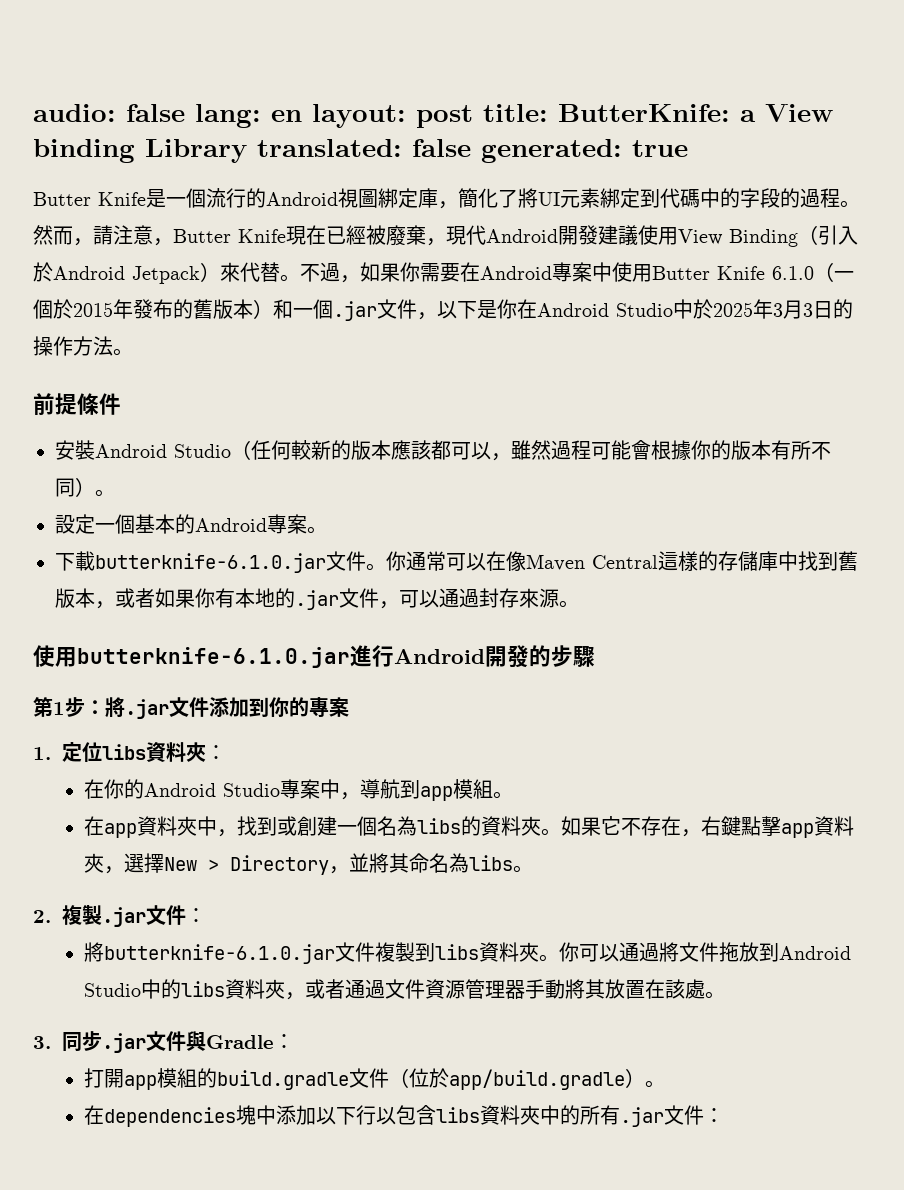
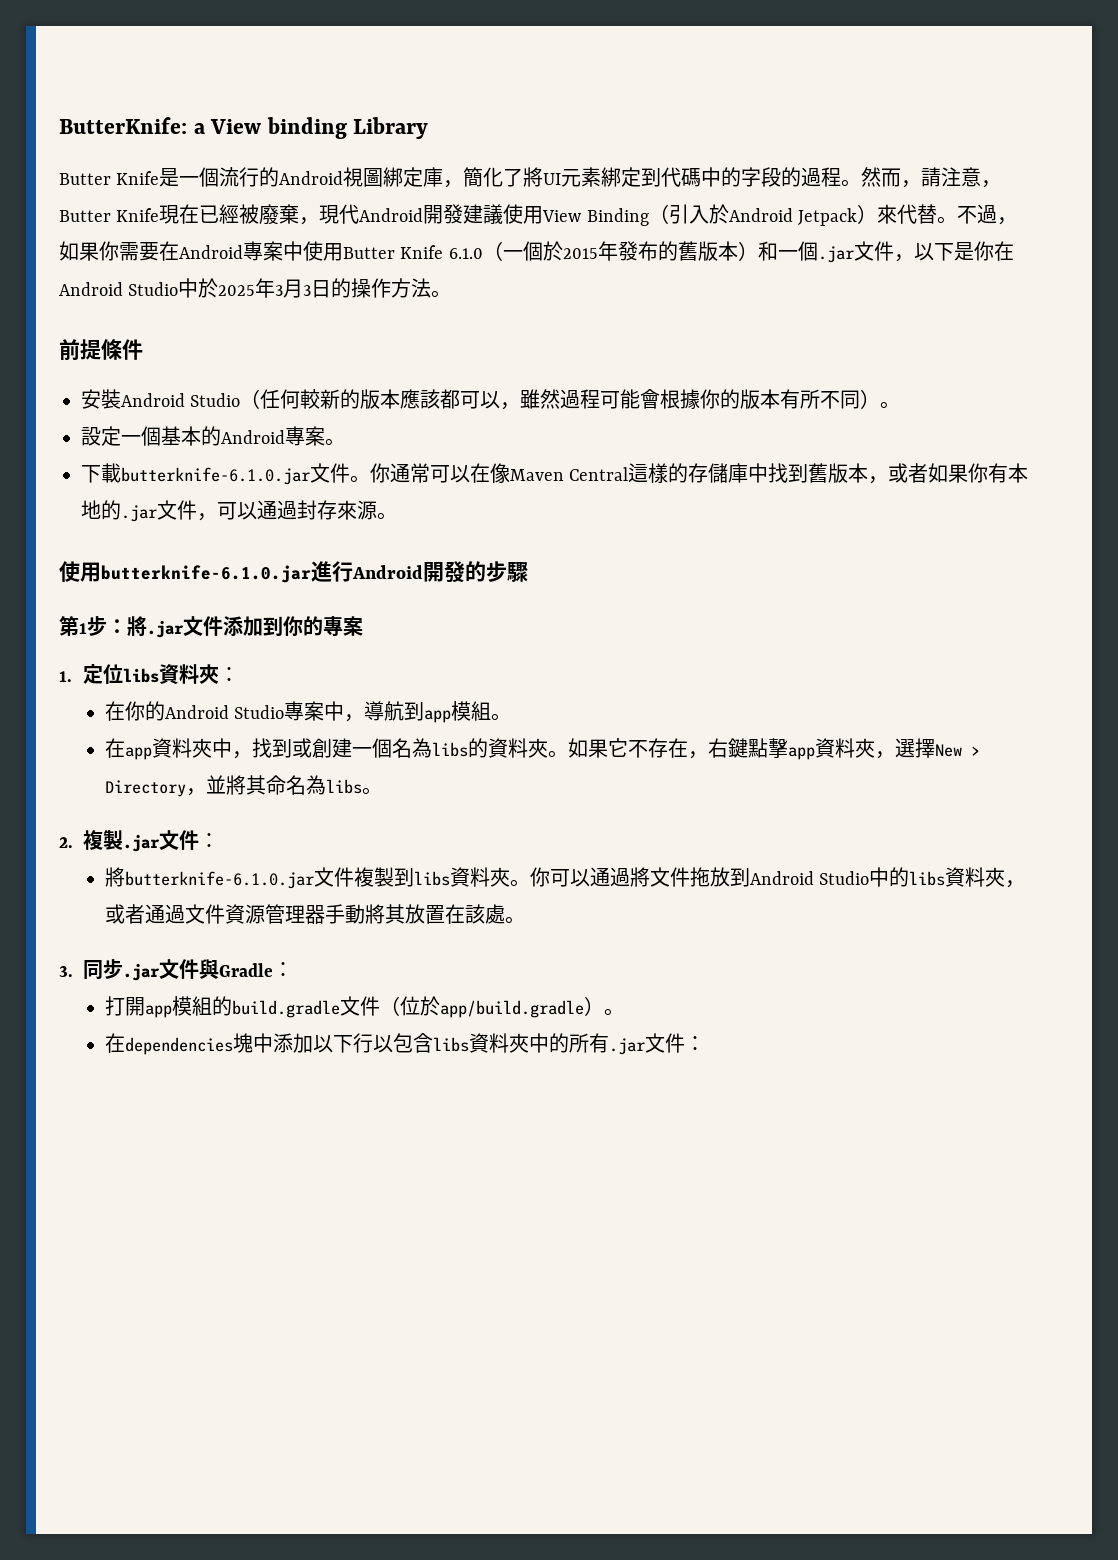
[33,104,548,128] audio: false lang: en layout: post title: -> (59, 125) none
[257,139,688,163] translated: false generated: true -> (429, 128) none

